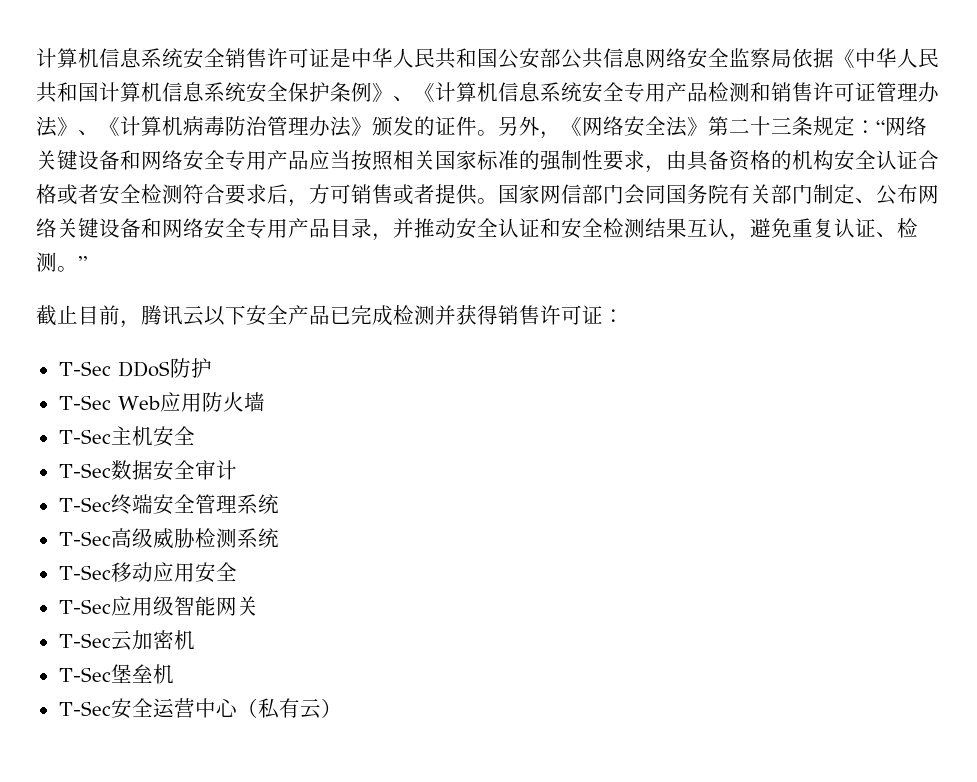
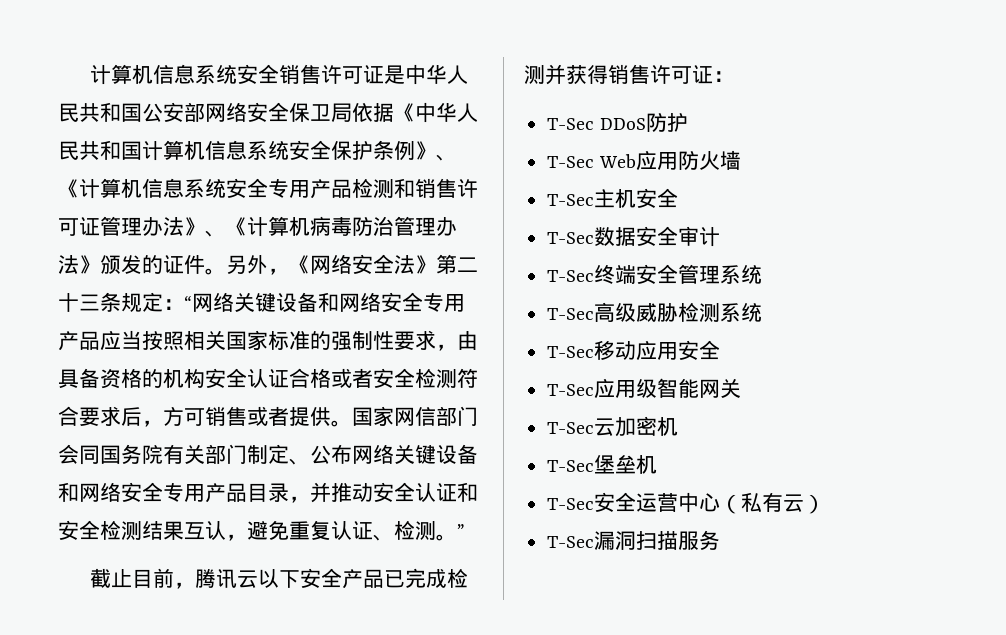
[561,48,771,69] 公共信息网络安全监察 -> [205,102,331,122] 网络安全保卫
(342, 708) none -> [547,530,721,550] // T-Sec漏洞扫描服务

